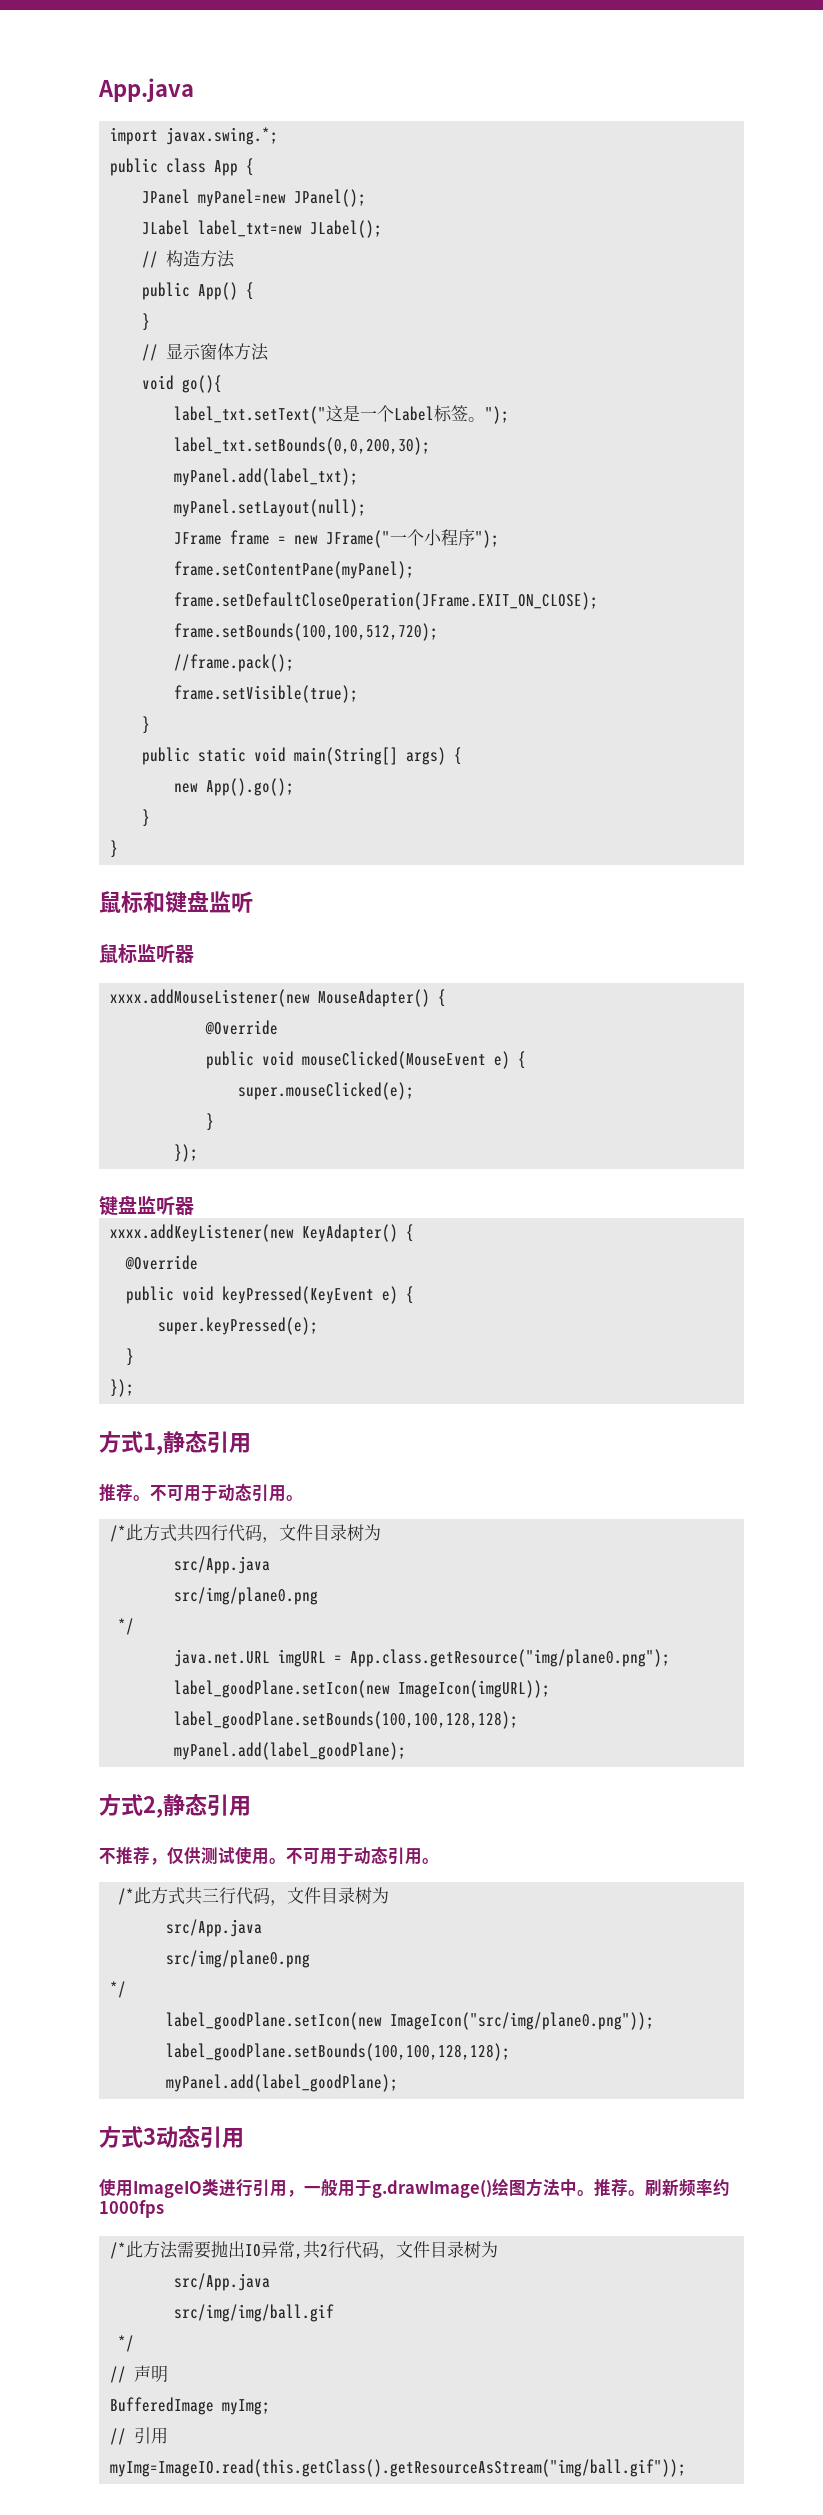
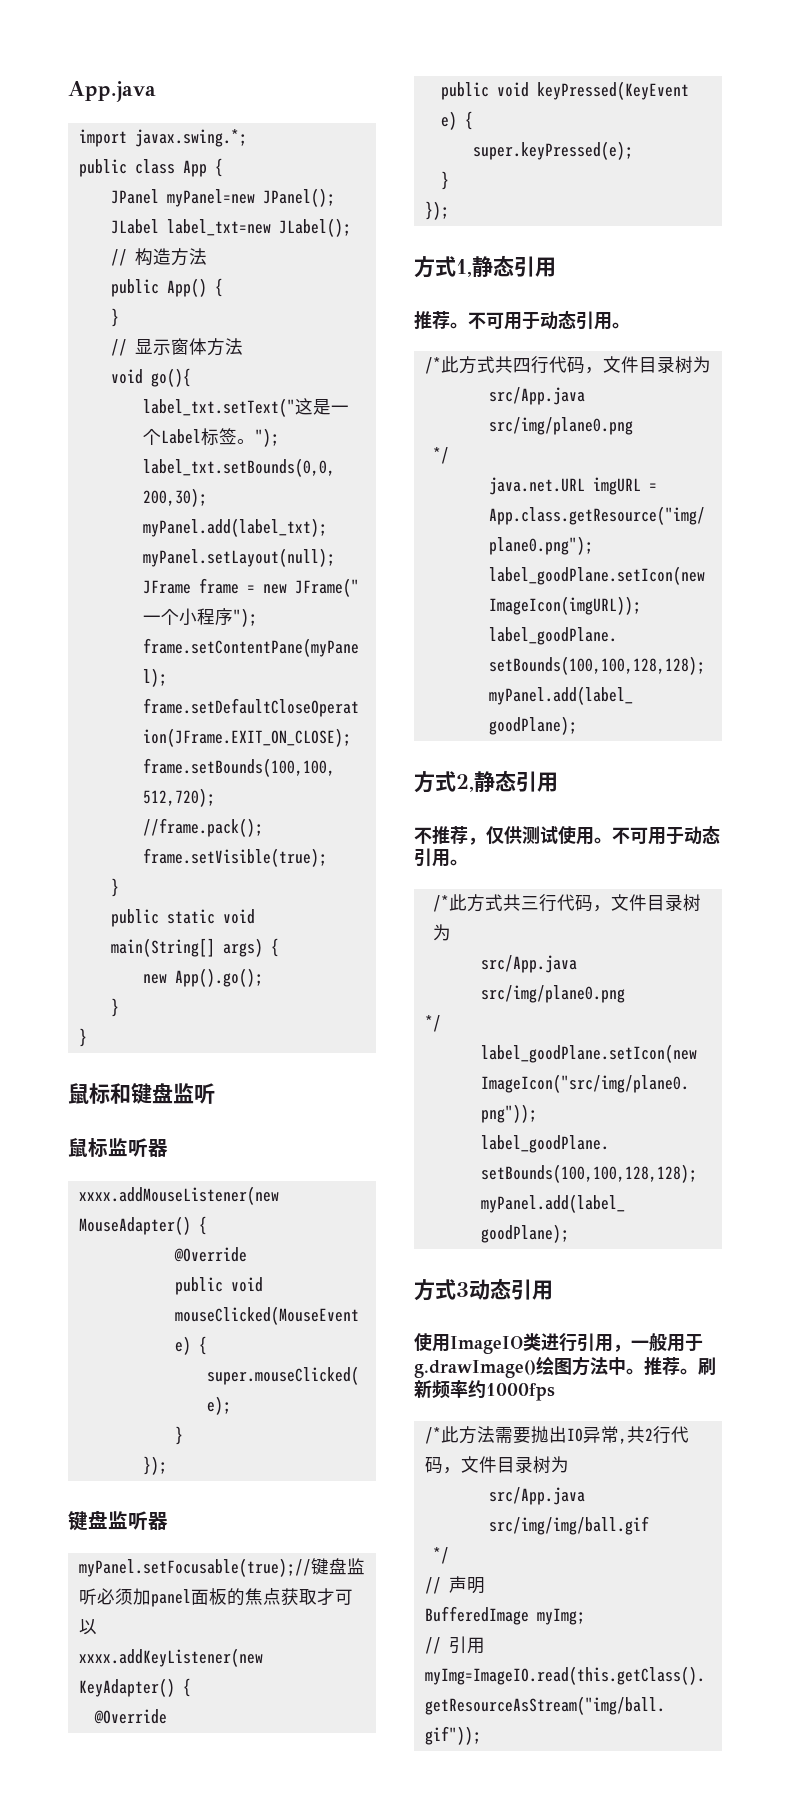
(194, 1206) none -> [78,1558,365,1577] [78,1588,353,1607] [78,1619,97,1635] // myPanel.setFocusable(true);//键盘监听必须加panel面板的焦点获取才可以

